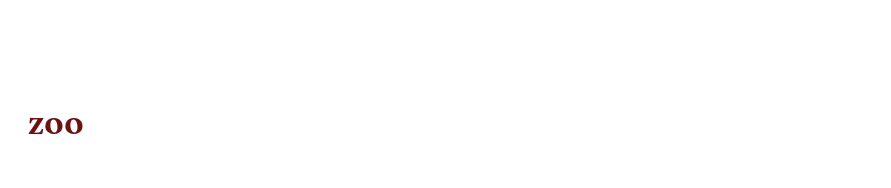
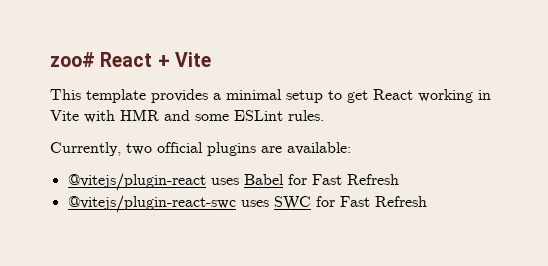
[28,117,84,135] zoo -> [50,52,211,67] [50,89,491,103] [50,109,324,123] [50,142,351,156] [67,173,399,191] [67,195,427,213] zoo# React + Vite // This template provides a minimal setup to get React working in Vite with HMR and some ESLint rules. // Currently, two official plugins are available: // @vitejs/plugin-react uses Babel for Fast Refresh // @vitejs/plugin-react-swc uses SWC for Fast Refresh

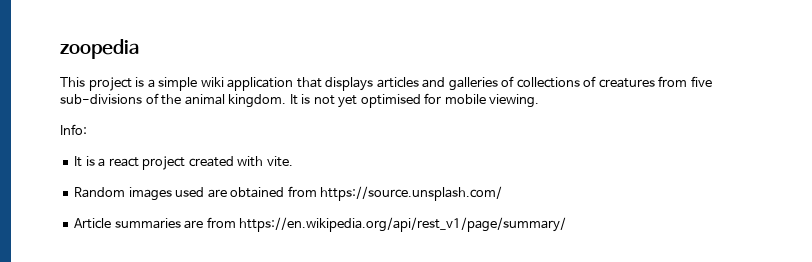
[50,52,211,67] [50,89,491,103] [50,109,324,123] [50,142,351,156] [67,173,399,191] [67,195,427,213] zoo# React + Vite // This template provides a minimal setup to get React working in Vite with HMR and some ESLint rules. // Currently, two official plugins are available: // @vitejs/plugin-react uses Babel for Fast Refresh // @vitejs/plugin-react-swc uses SWC for Fast Refresh -> [60,39,140,59] [60,76,712,91] [60,93,540,108] [60,124,87,135] [74,156,293,170] [74,186,503,201] [74,217,567,232] zoopedia // This project is a simple wiki application that displays articles and galleries of collections of creatures from five sub-divisions of the animal kingdom. It is not yet optimised for mobile viewing. // Info: // It is a react project created with vite. // Random images used are obtained from https://source.unsplash.com/ // Article summaries are from https://en.wikipedia.org/api/rest_v1/page/summary/

